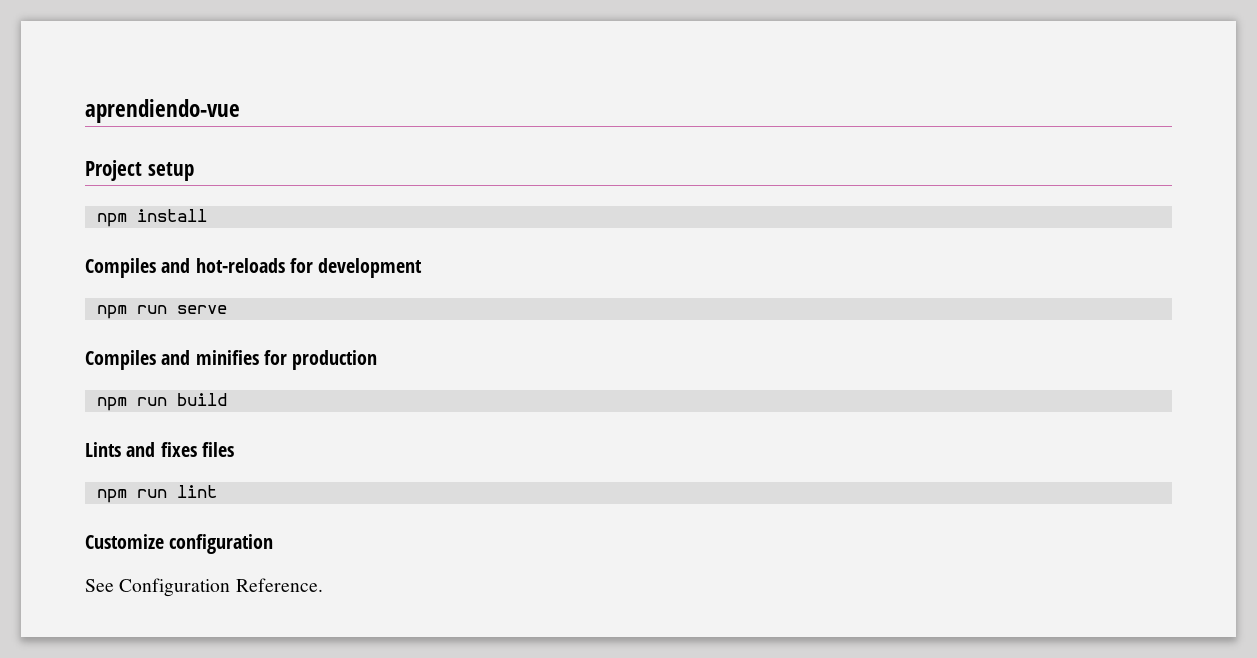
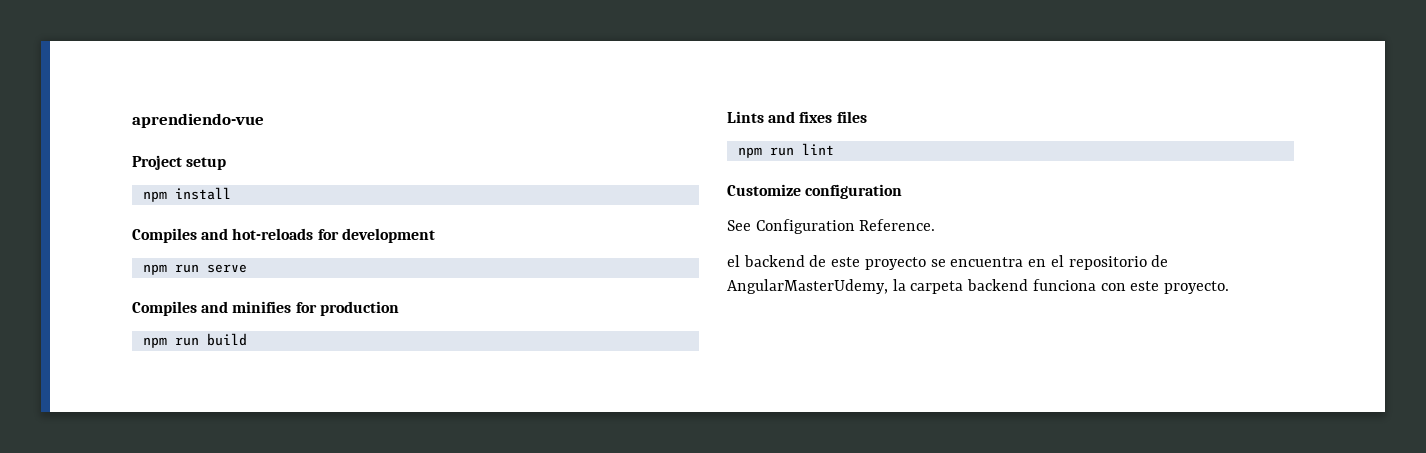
(323, 585) none -> [727,255,1169,270] [727,279,1230,294] // el backend de este proyecto se encuentra en el repositorio de AngularMasterUdemy, la carpeta backend funciona con este proyecto.

